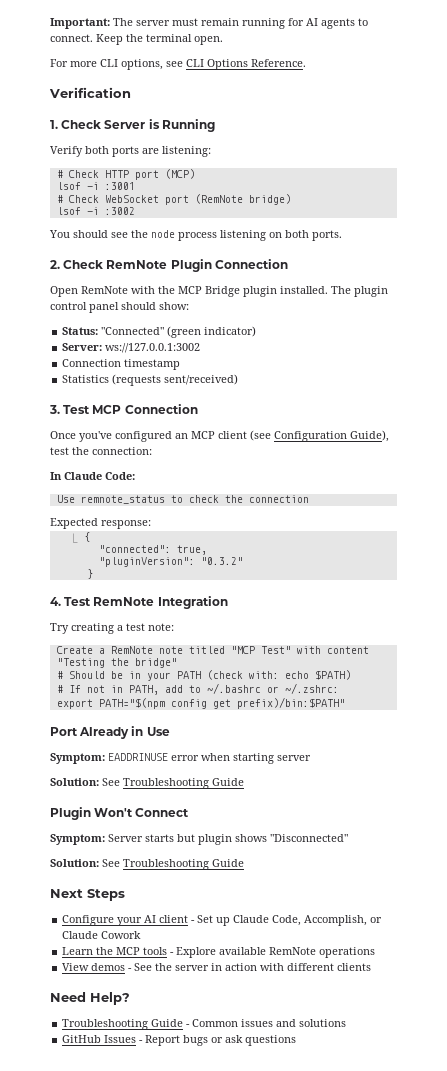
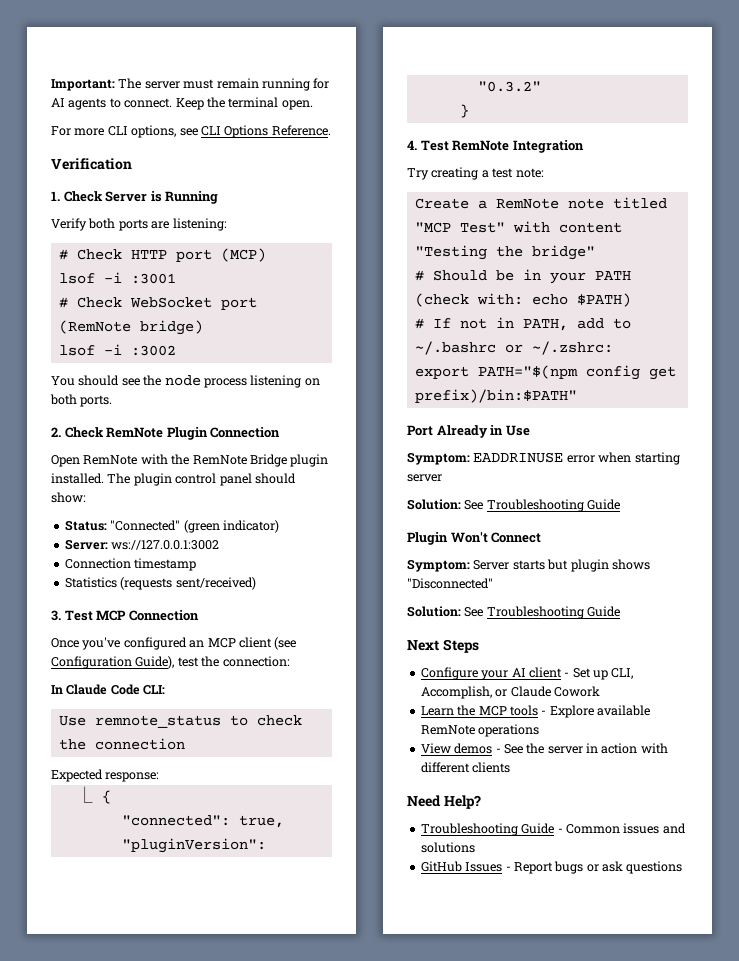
[178,286,202,294] MCP -> [192,455,247,465] RemNote
[105,472,135,480] Code: -> [110,684,166,695] Code CLI:
[233,915,302,926] Claude Code, -> [611,668,634,679] CLI,

